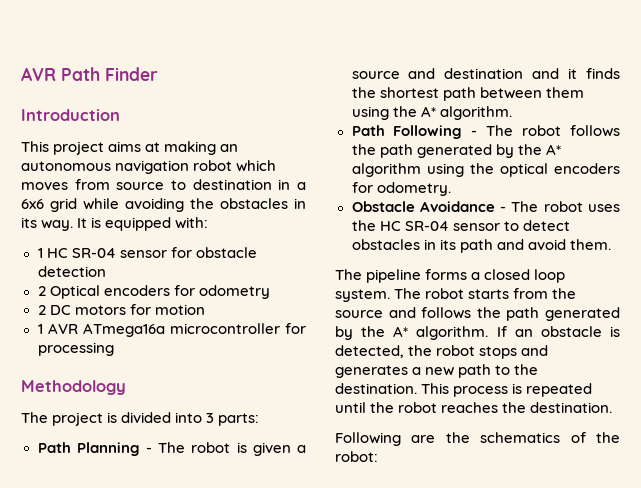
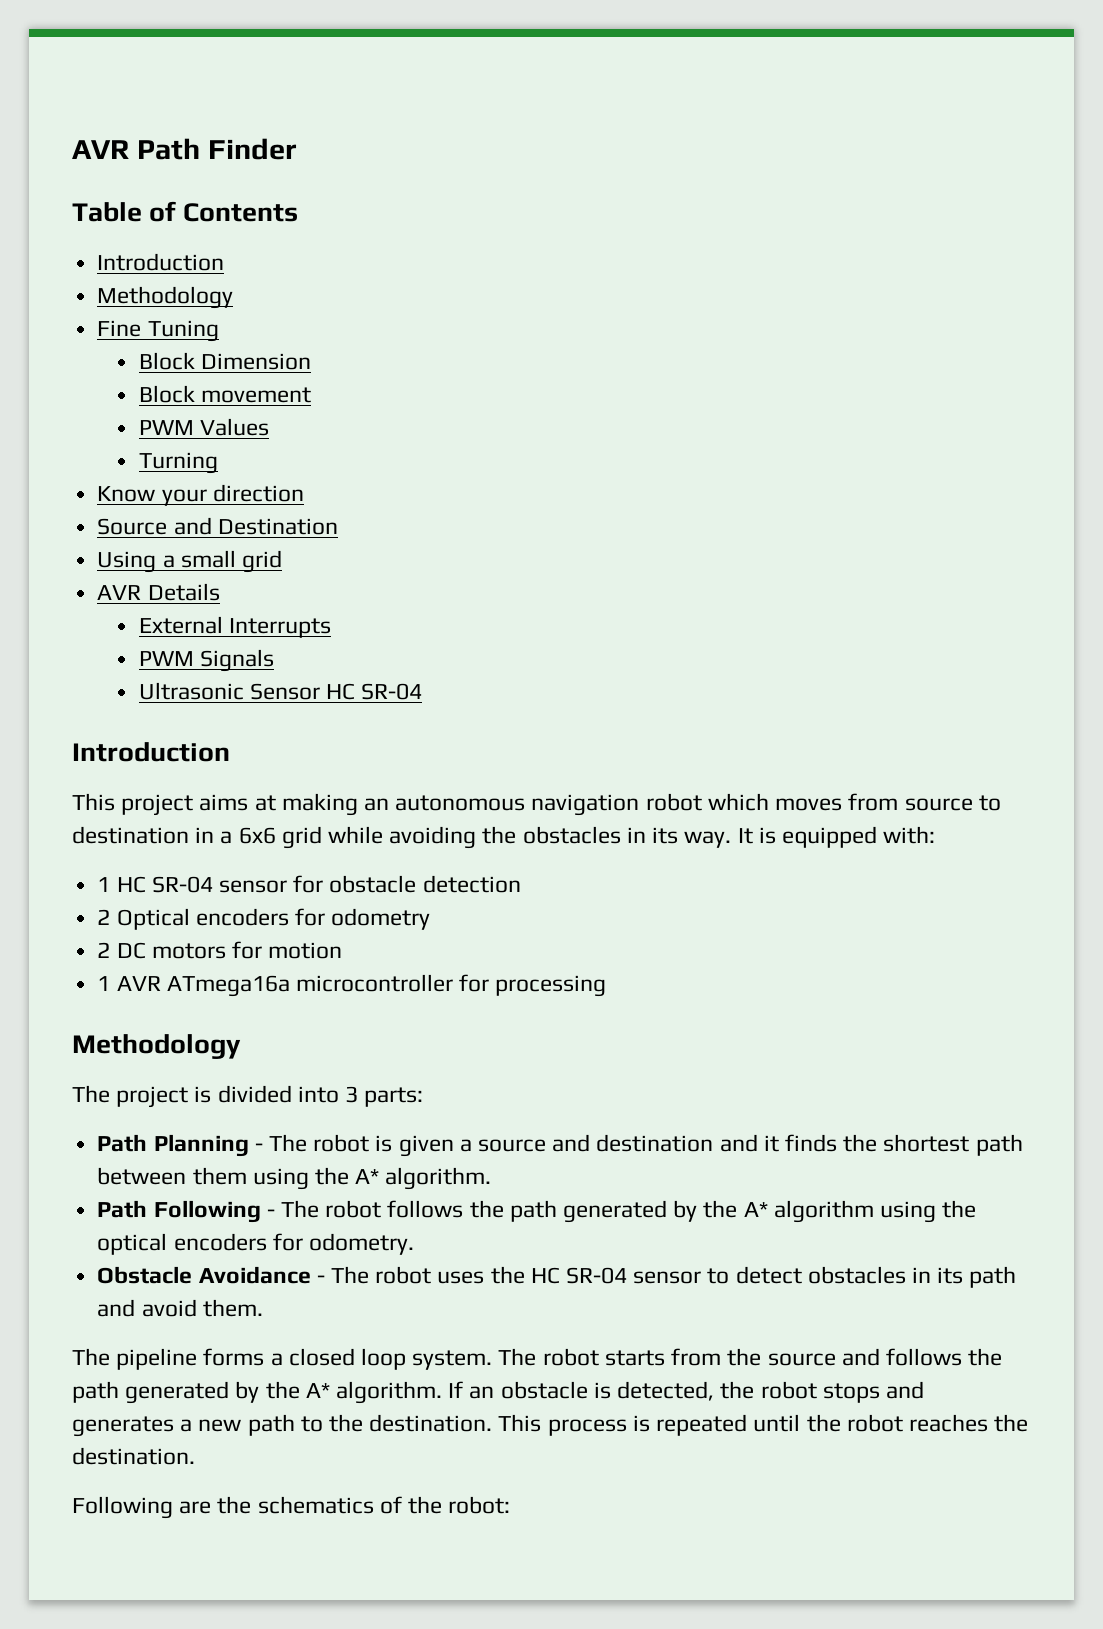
(158, 74) none -> [72,201,298,222] [97,253,225,271] [97,286,234,309] [97,320,219,342] [138,352,311,370] [138,385,311,403] [138,418,269,436] [138,452,218,474] [97,484,304,506] [97,517,338,535] [97,550,282,573] [97,583,220,601] [138,616,331,638] [138,649,274,672] [138,682,423,700] // Table of Contents // Introduction // Methodology // Fine Tuning // Block Dimension // Block movement // PWM Values // Turning // Know your direction // Source and Destination // Using a small grid // AVR Details // External Interrupts // PWM Signals // Ultrasonic Sensor HC SR-04

